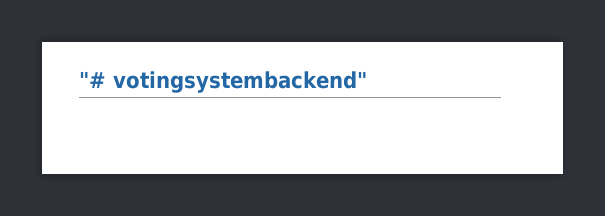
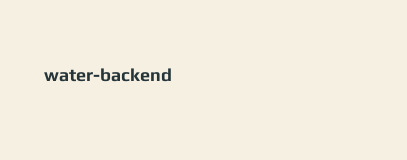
[79,71,367,93] "# votingsystembackend" -> [44,68,172,82] water-backend

